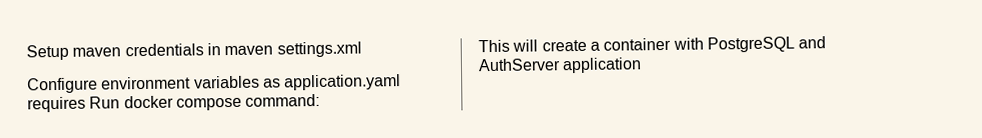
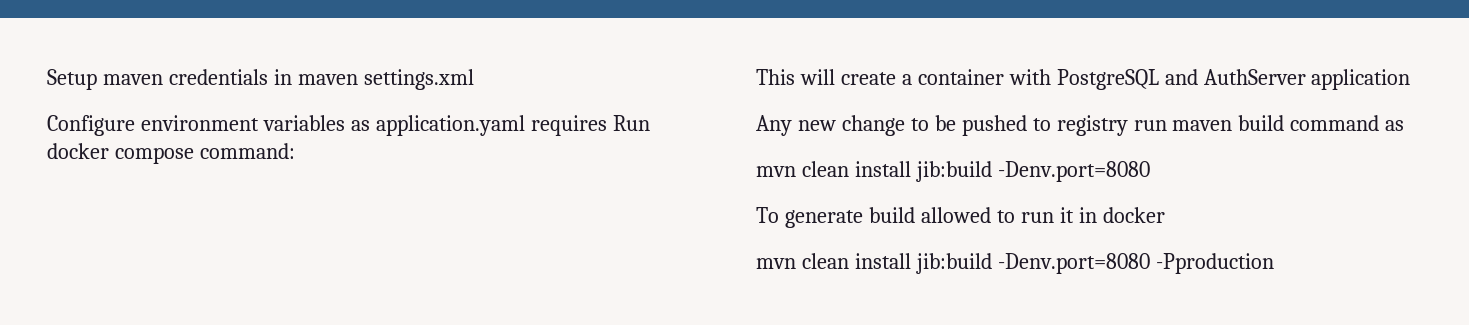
(643, 65) none -> [756,115,1405,136] [756,161,1150,182] [756,207,1165,228] [756,253,1274,274] // Any new change to be pushed to registry run maven build command as // mvn clean install jib:build -Denv.port=8080 // To generate build allowed to run it in docker // mvn clean install jib:build -Denv.port=8080 -Pproduction

